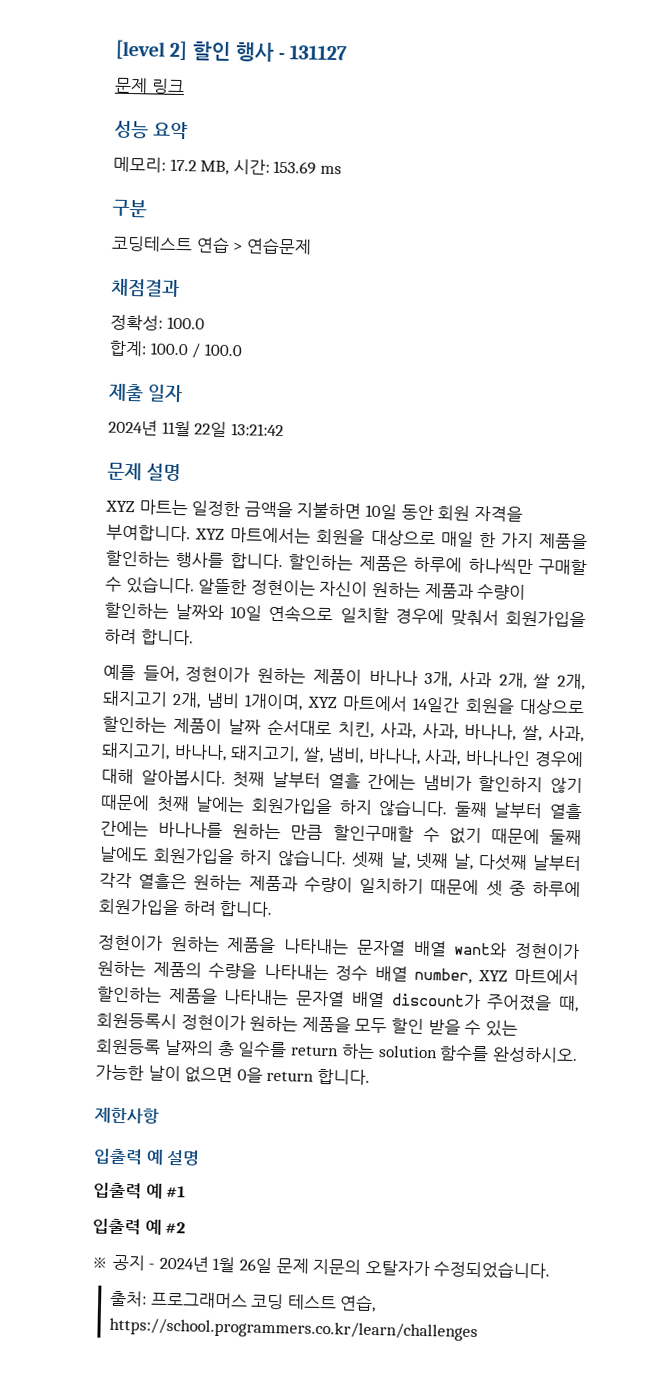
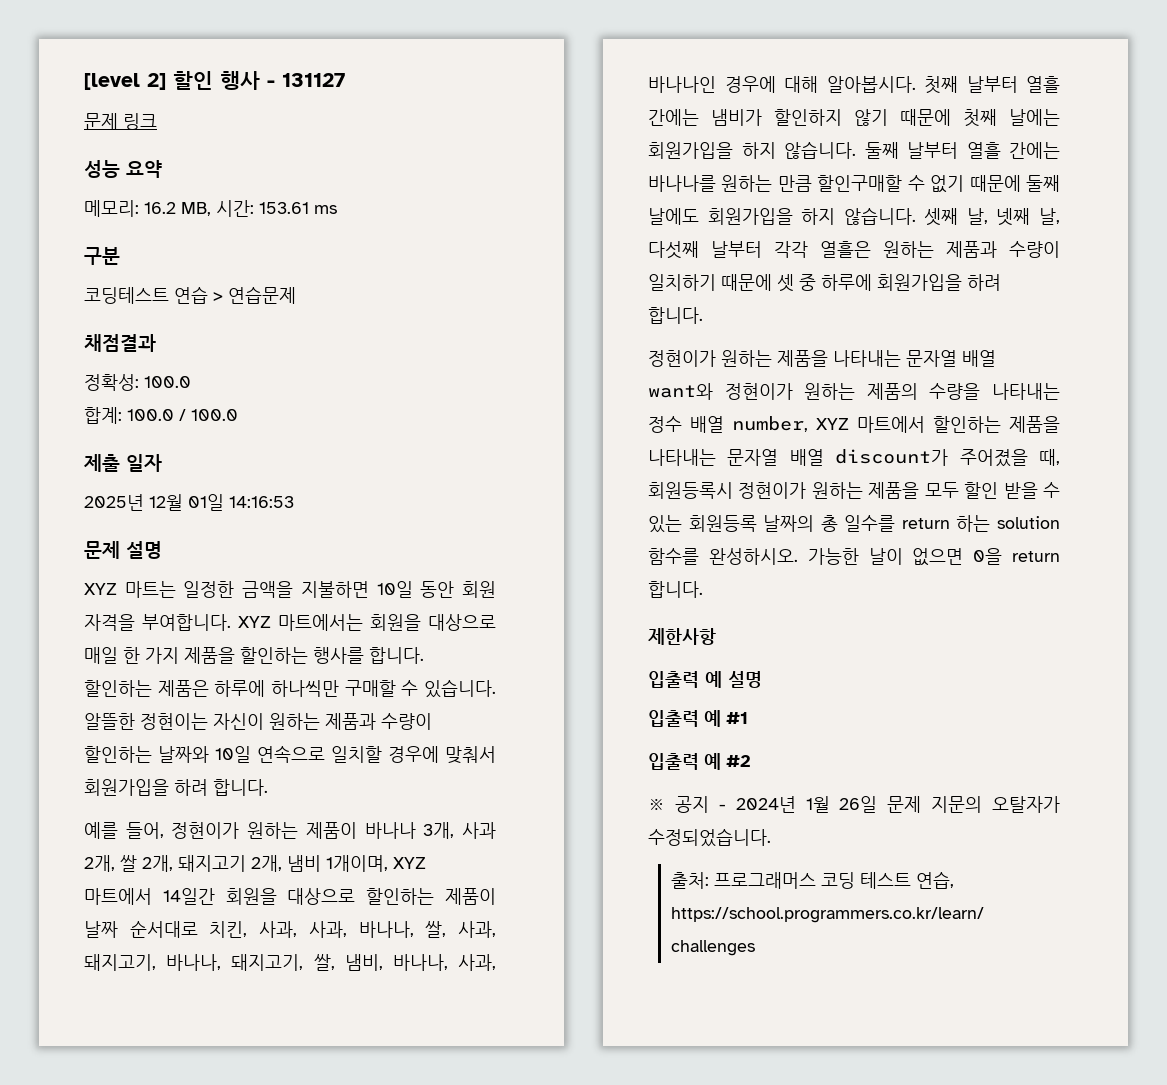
[169,158,197,172] 17.2 -> [144,202,176,214] 16.2
[273,160,317,175] 153.69 -> [259,202,309,214] 153.61
[108,419,284,437] 2024년 11월 22일 13:21:42 -> [84,494,294,511] 2025년 12월 01일 14:16:53

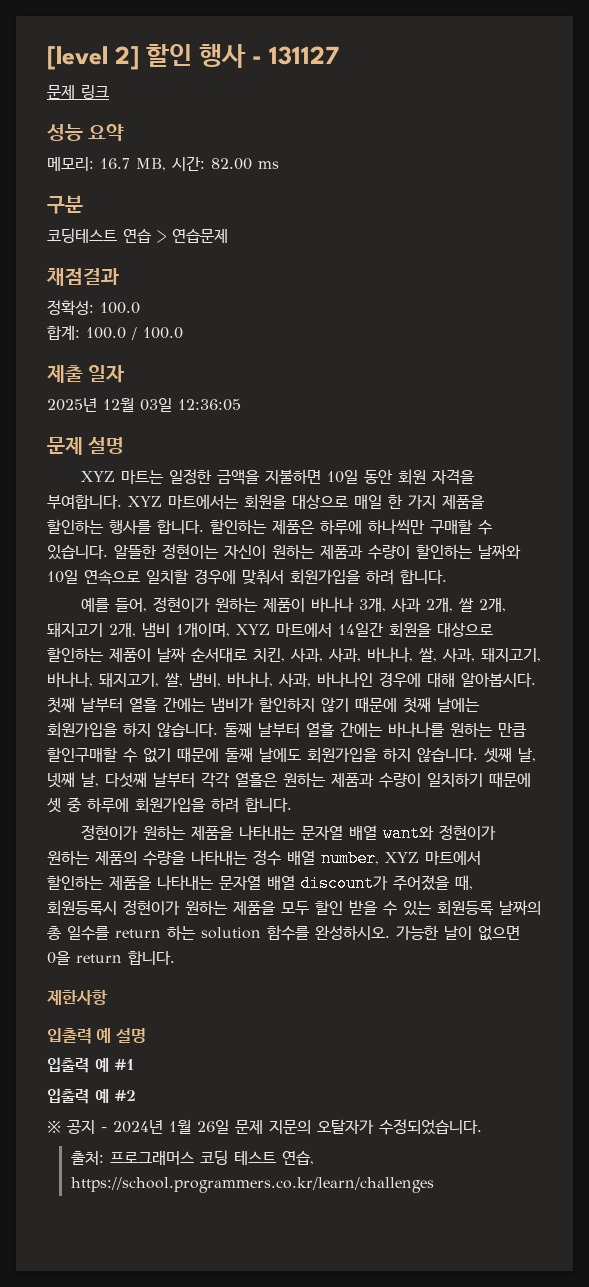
[144,202,176,214] 16.2 -> [100,158,130,169] 16.7
[259,202,309,214] 153.61 -> [211,158,252,170] 82.00
[188,494,294,511] 01일 14:16:53 -> [140,398,241,412] 03일 12:36:05

